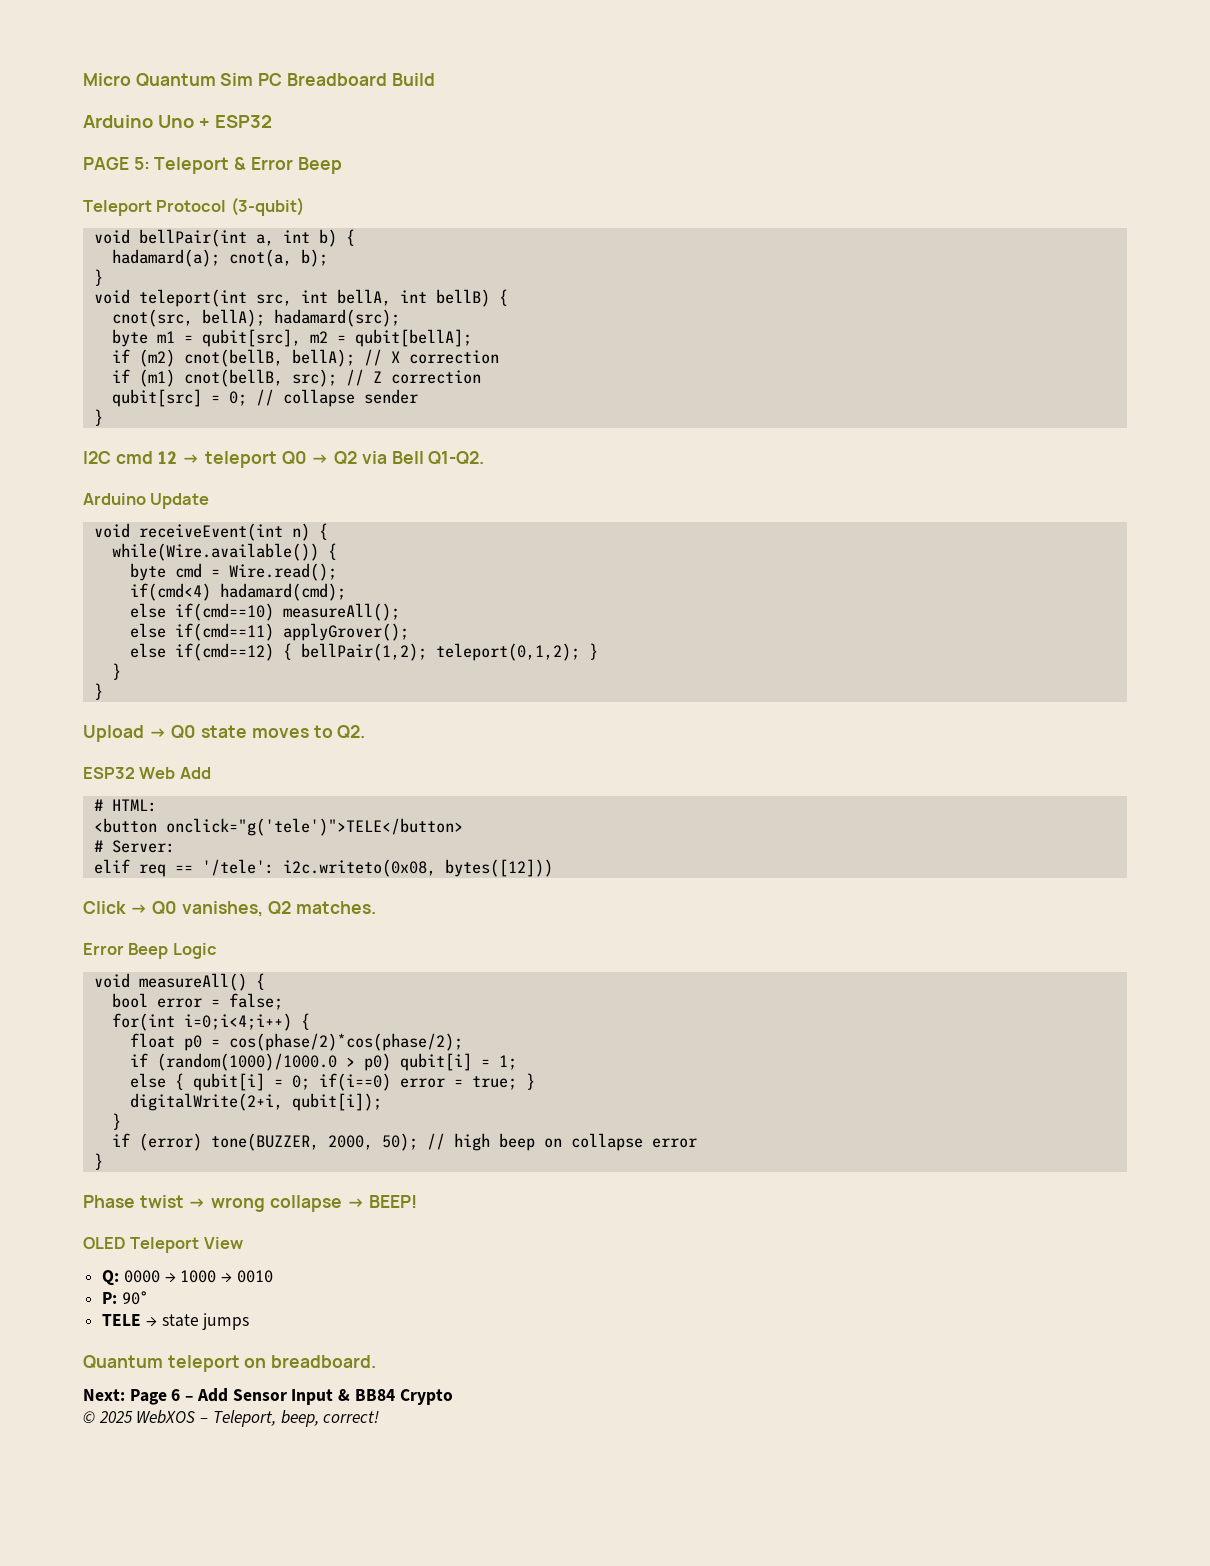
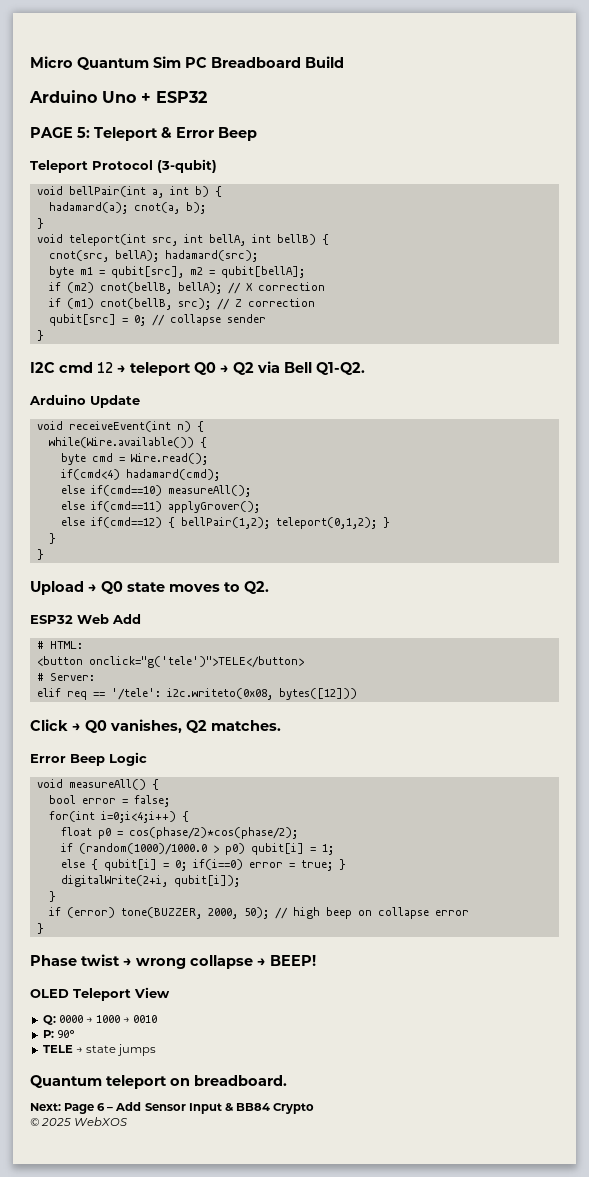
[200,1410,380,1427] – Teleport, beep, correct! -> (129, 1121) none

